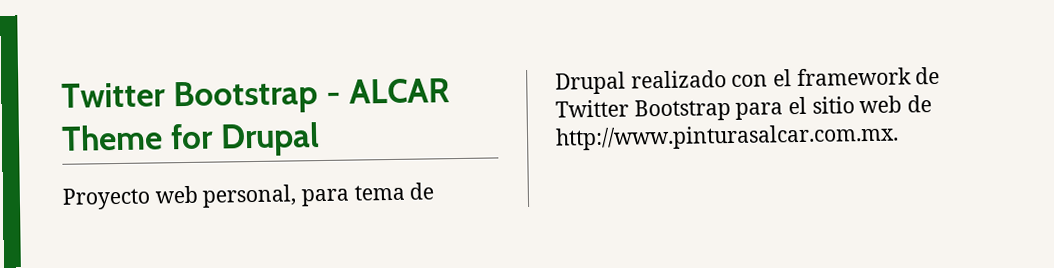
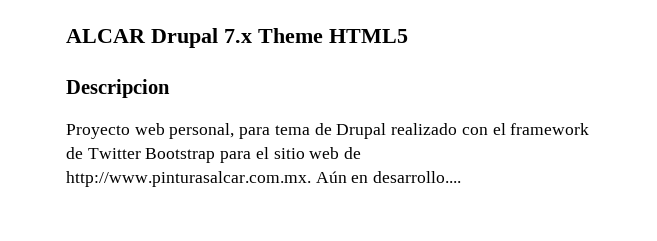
[61,78,451,115] [61,122,321,157] Twitter Bootstrap - ALCAR Theme for Drupal -> [66,28,408,48] [66,79,170,98] ALCAR Drupal 7.x Theme HTML5 // Descripcion
(899, 137) none -> [315,171,462,183] Aún en desarrollo....

